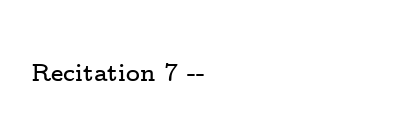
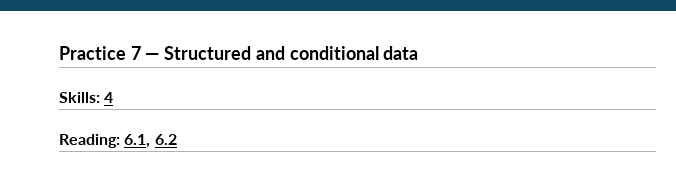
[31,63,205,81] Recitation 7 -- -> [59,46,419,60] [59,92,114,103] [59,134,177,148] Practice 7 — Structured and conditional data // Skills: 4 // Reading: 6.1, 6.2

